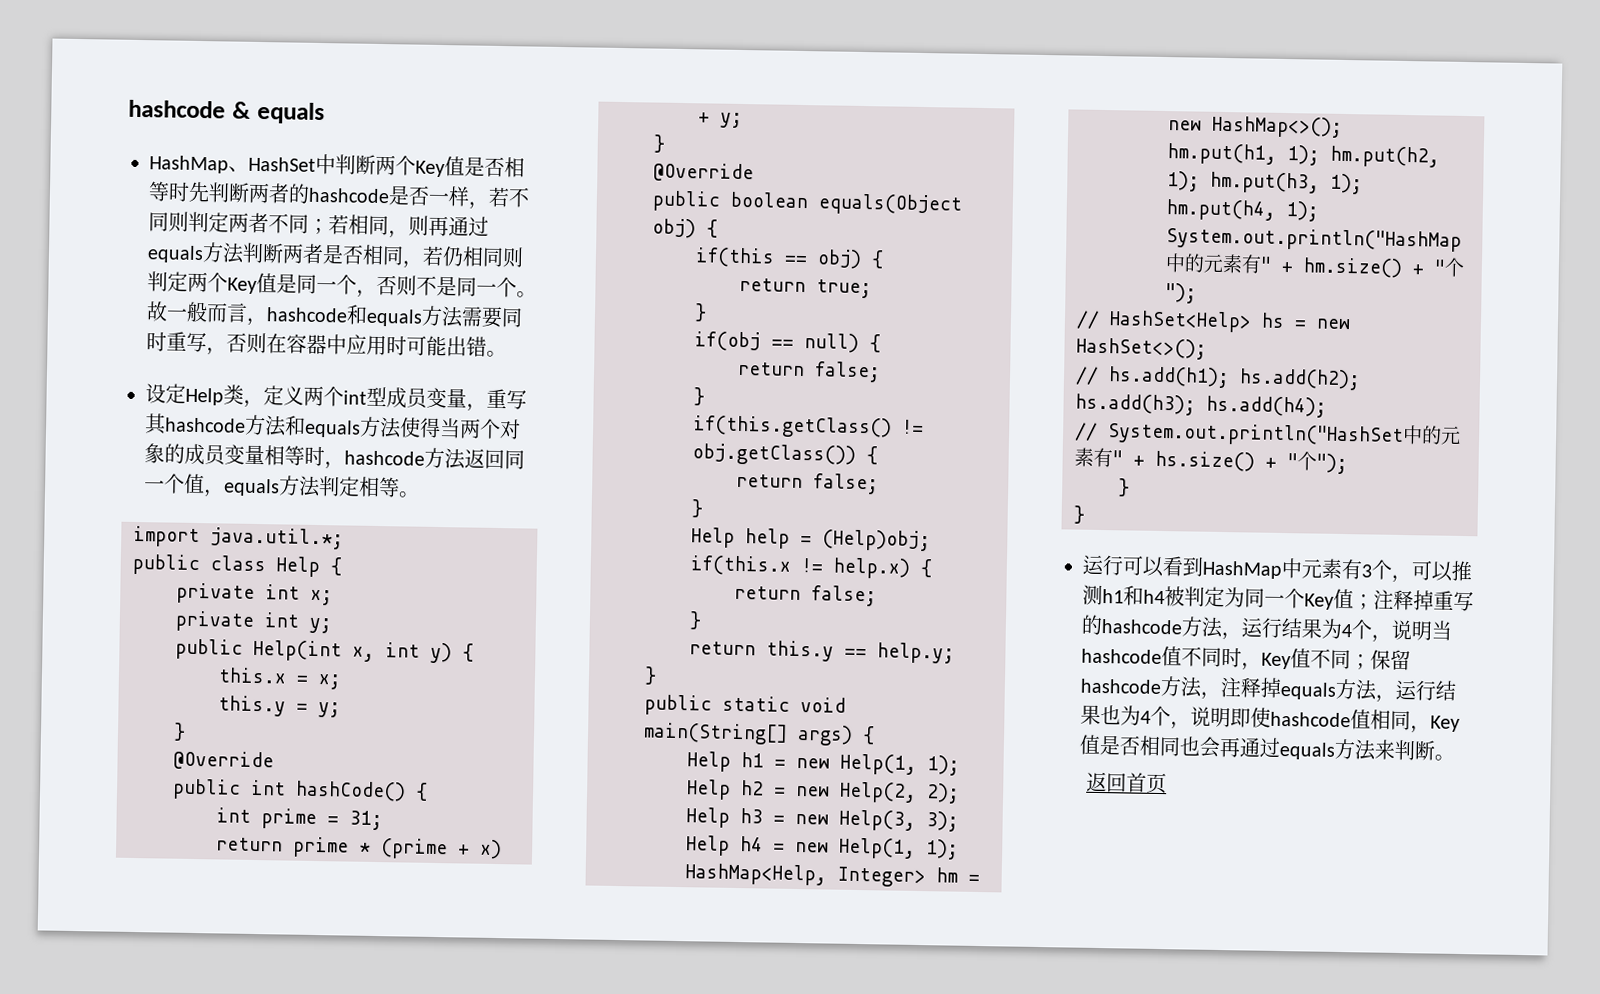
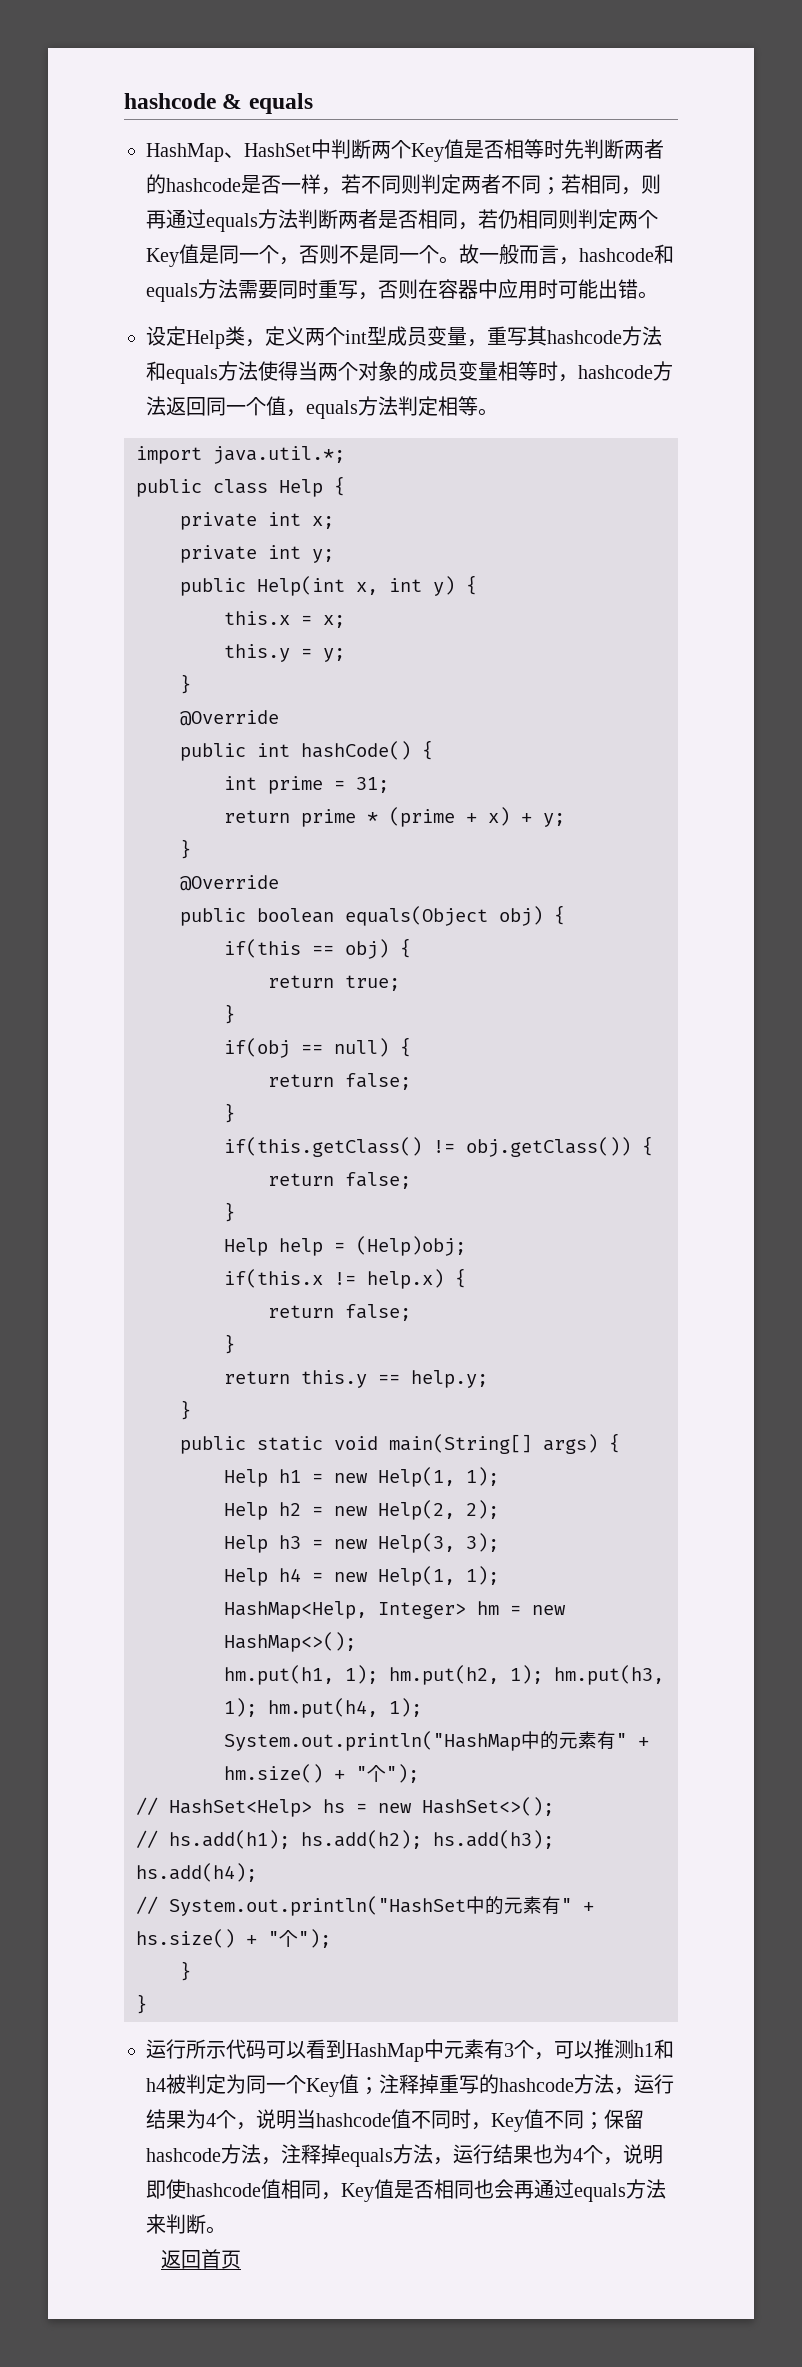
(1124, 565) none -> [186,2039,266,2059] 所示代码

